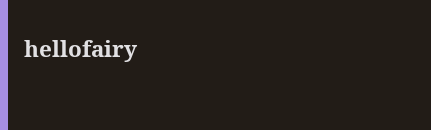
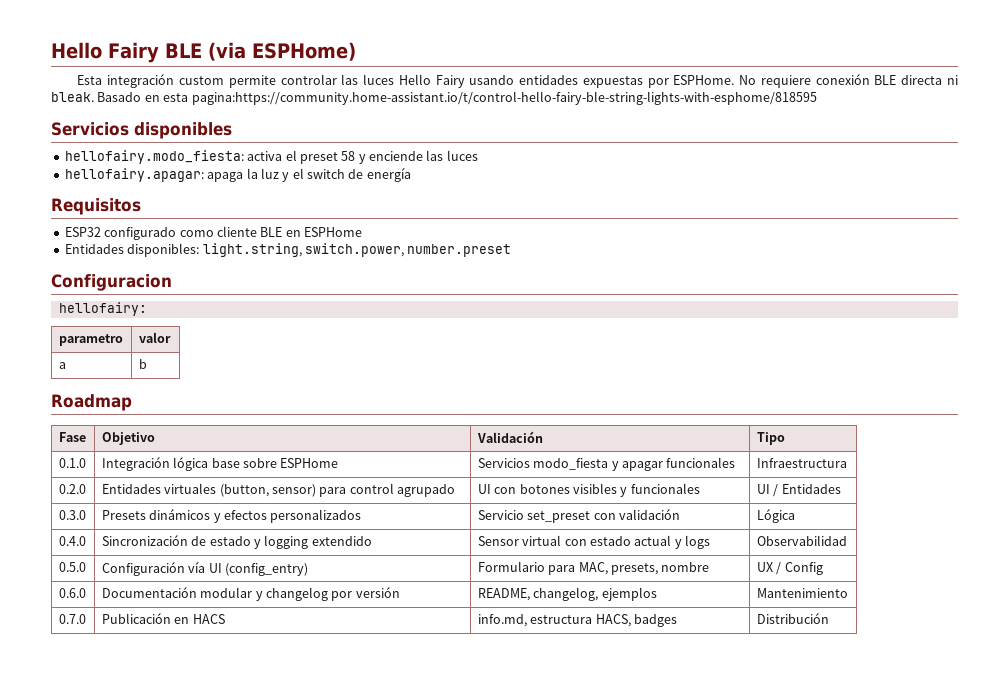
[24,40,138,62] hellofairy -> [51,42,356,63] [77,74,959,88] [51,91,817,105] [51,122,232,139] [64,150,478,164] [64,167,411,182] [51,198,141,215] [64,226,362,240] [64,243,512,257] [51,274,172,291] [58,302,147,316] [58,334,123,346] [138,332,171,343] [58,362,66,369] [138,359,147,369] [51,394,132,411] [58,432,86,442] [101,432,155,445] [476,431,543,443] [756,432,785,445] [58,458,86,468] [101,457,339,471] [477,457,736,471] [756,458,847,468] [58,484,86,494] [101,483,456,497] [477,483,700,497] [756,484,841,497] [58,510,86,520] [101,509,362,523] [477,509,681,523] [756,509,795,523] [58,536,86,546] [101,535,372,549] [477,535,711,549] [756,535,847,546] [58,562,86,572] [101,561,309,576] [477,561,710,575] [756,562,823,575] [58,588,86,598] [101,587,400,601] [477,587,657,601] [756,588,848,598] [58,614,86,624] [101,613,225,624] [477,614,678,627] [756,613,829,624] Hello Fairy BLE (via ESPHome) // Esta integración custom permite controlar las luces Hello Fairy usando entidades expuestas por ESPHome. No requiere conexión BLE directa ni bleak. Basado en esta pagina:https://community.home-assistant.io/t/control-hello-fairy-ble-string-lights-with-esphome/818595 // Servicios disponibles // hellofairy.modo_fiesta: activa el preset 58 y enciende las luces // hellofairy.apagar: apaga la luz y el switch de energía // Requisitos // ESP32 configurado como cliente BLE en ESPHome // Entidades disponibles: light.string, switch.power, number.preset // Configuracion // hellofairy: // parametro | valor // a | b // Roadmap // Fase | Objetivo | Validación | Tipo // 0.1.0 | Integración lógica base sobre ESPHome | Servicios modo_fiesta y apagar funcionales | Infraestructura // 0.2.0 | Entidades virtuales (button, sensor) para control agrupado | UI con botones visibles y funcionales | UI / Entidades // 0.3.0 | Presets dinámicos y efectos personalizados | Servicio set_preset con validación | Lógica // 0.4.0 | Sincronización de estado y logging extendido | Sensor virtual con estado actual y logs | Observabilidad // 0.5.0 | Configuración vía UI (config_entry) | Formulario para MAC, presets, nombre | UX / Config // 0.6.0 | Documentación modular y changelog por versión | README, changelog, ejemplos | Mantenimiento // 0.7.0 | Publicación en HACS | info.md, estructura HACS, badges | Distribución

